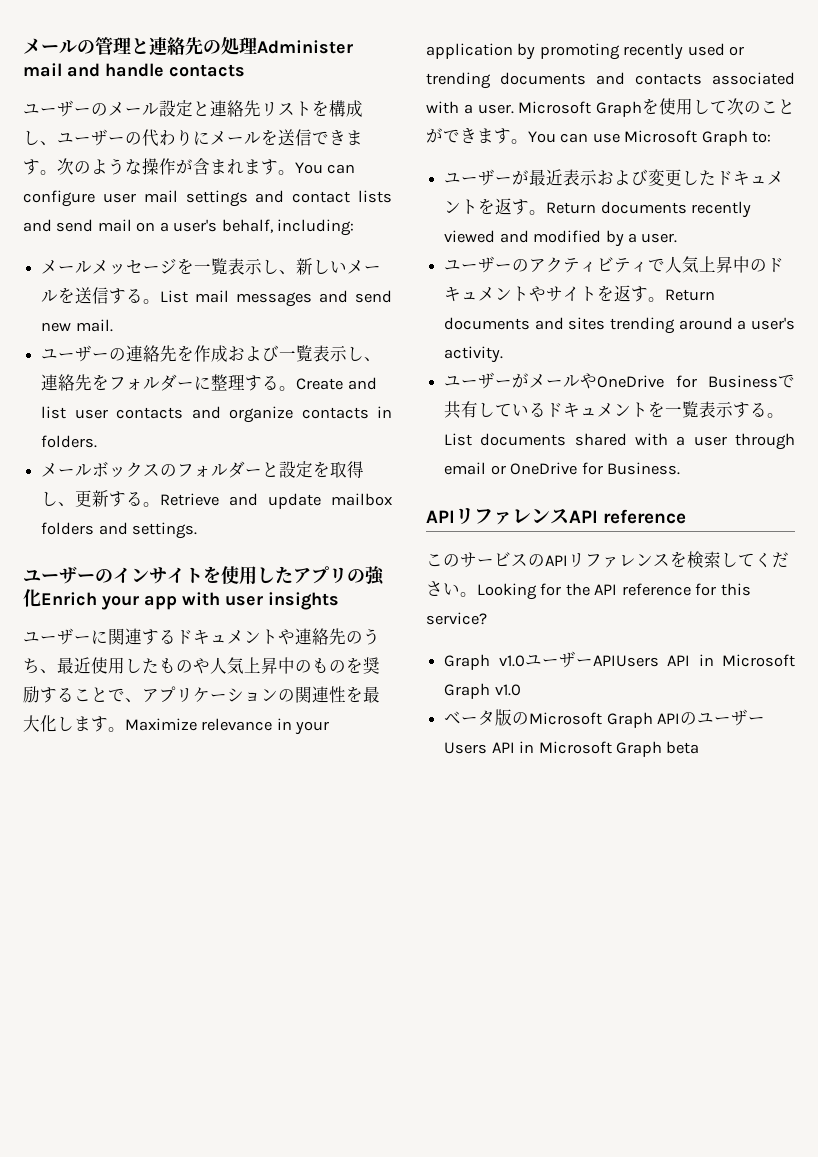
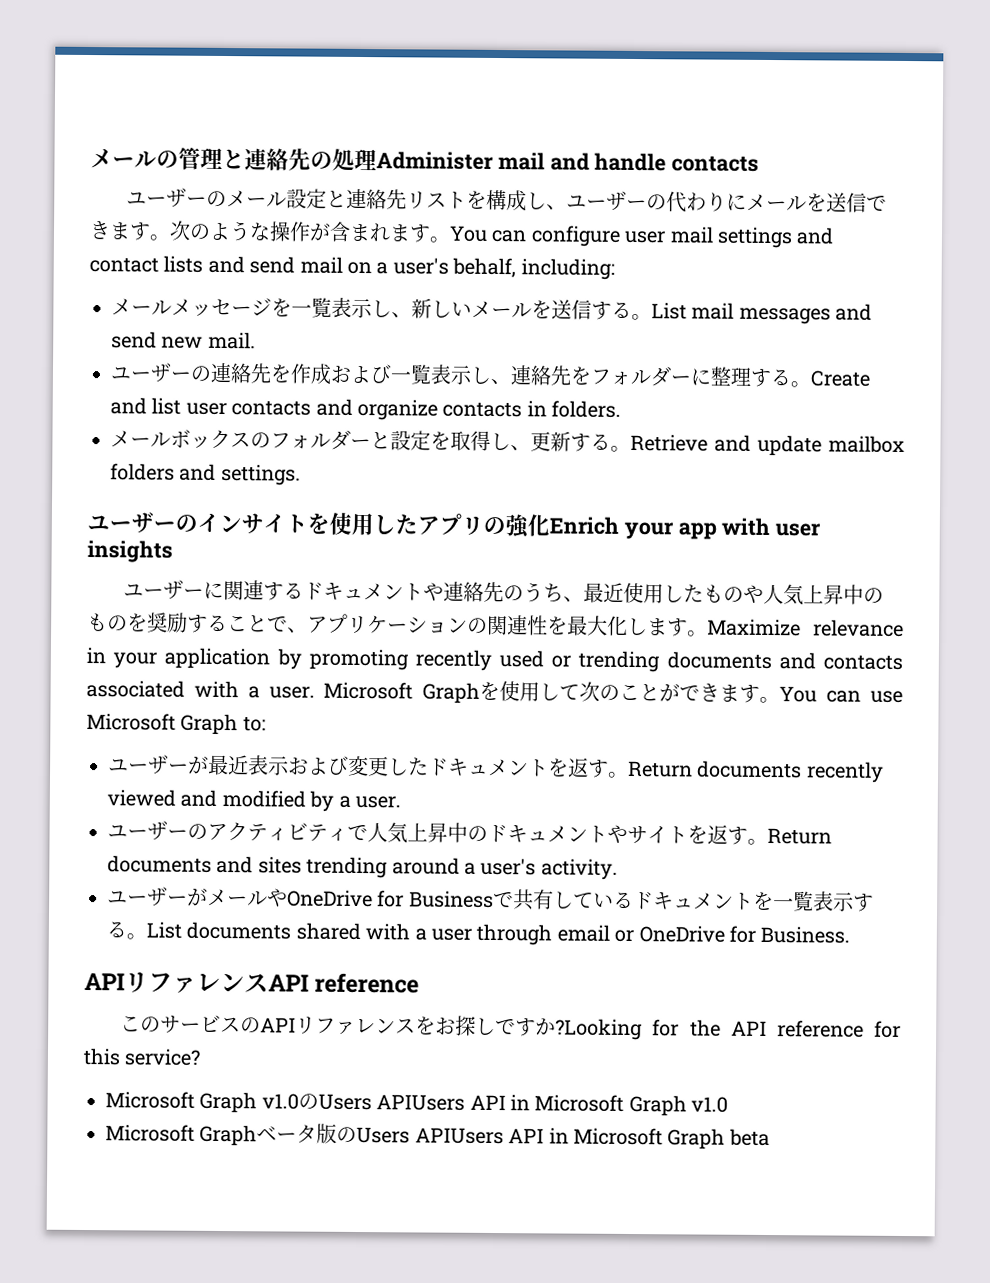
[687,551,789,568] [426,581,537,600] 検索してください。Looking -> [435,1015,644,1041] お探しですか?Looking
[444,651,593,670] Graph v1.0ユーザー -> [105,1091,372,1114] Microsoft Graph v1.0のUsers
(521, 690) none -> [105,1124,258,1147] Microsoft Graph
[529,709,766,728] [444,742,488,754] Microsoft Graph APIのユーザーUsers -> [356,1126,504,1145] Users APIUsers

